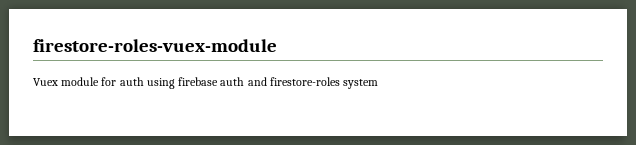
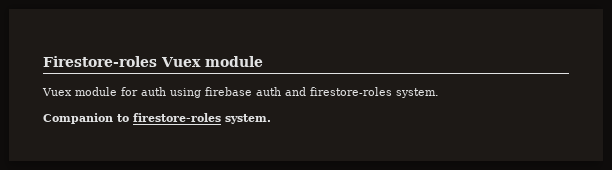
[33,39,277,52] firestore-roles-vuex-module -> [43,56,263,67] Firestore-roles Vuex module
[343,79,379,89] system -> [396,88,439,98] [43,113,271,124] system. // Companion to firestore-roles system.

